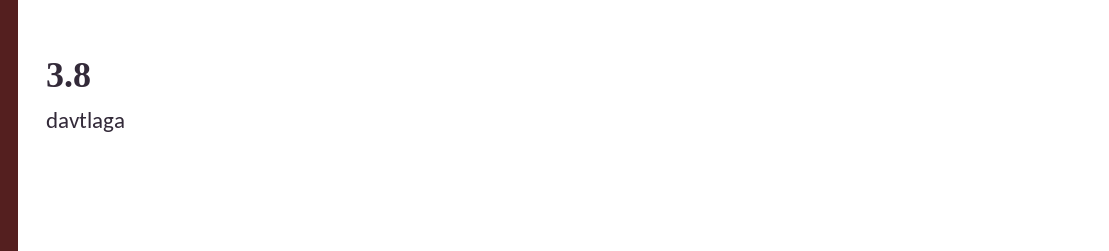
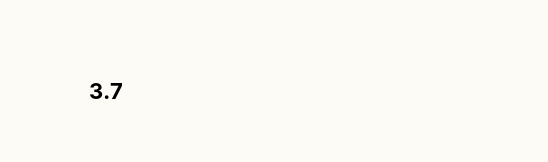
[46,63,91,87] [46,112,125,132] 3.8 // davtlaga -> [89,83,123,99] 3.7

